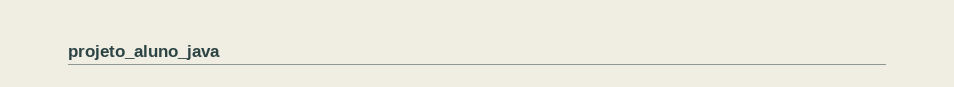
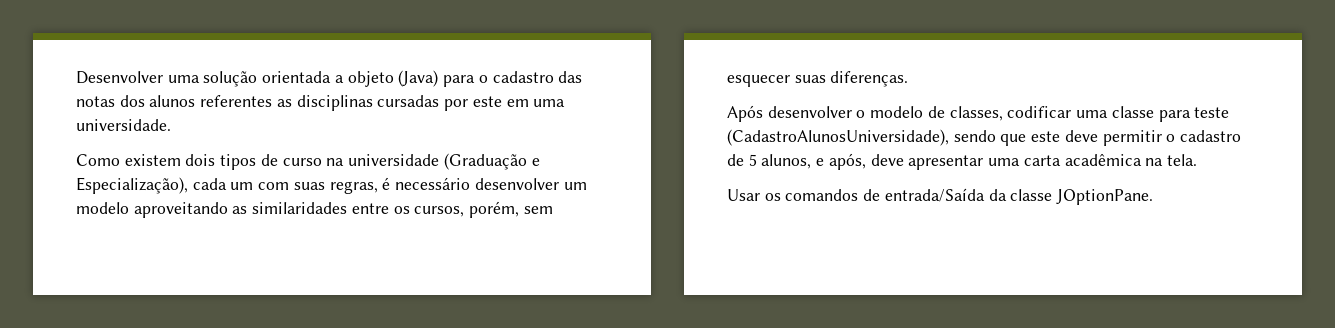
[68,45,220,60] projeto_aluno_java -> [76,70,583,87] [76,95,566,111] [76,119,171,131] [76,153,540,170] [76,177,587,194] [76,201,553,218] [727,71,909,87] [727,105,1230,122] [727,129,1242,146] [727,153,1197,170] [727,188,1154,205] Desenvolver uma solução orientada a objeto (Java) para o cadastro das notas dos alunos referentes as disciplinas cursadas por este em uma universidade. // Como existem dois tipos de curso na universidade (Graduação e Especialização), cada um com suas regras, é necessário desenvolver um modelo aproveitando as similaridades entre os cursos, porém, sem esquecer suas diferenças. // Após desenvolver o modelo de classes, codificar uma classe para teste (CadastroAlunosUniversidade), sendo que este deve permitir o cadastro de 5 alunos, e após, deve apresentar uma carta acadêmica na tela. // Usar os comandos de entrada/Saída da classe JOptionPane.

